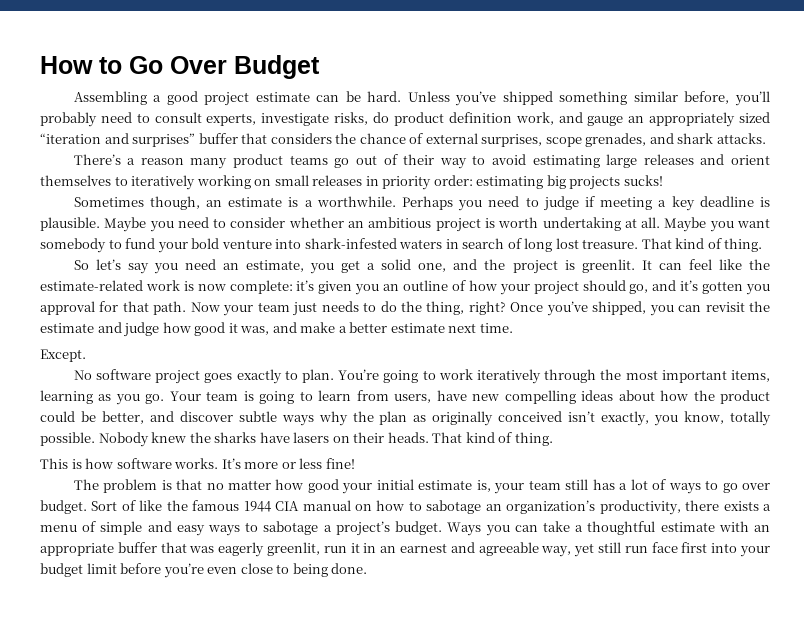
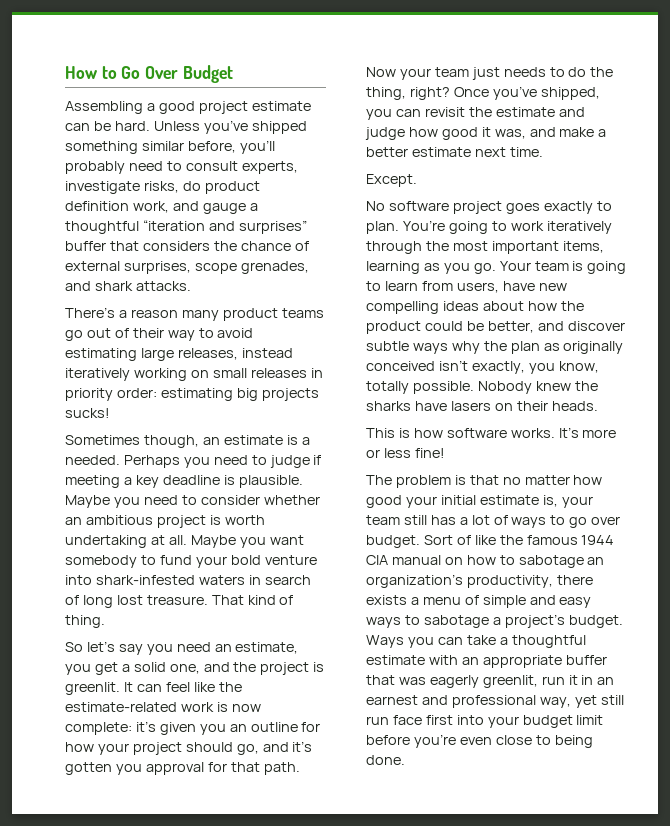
[628,112,771,127] an appropriately sized -> [249,203,258,211] [65,221,139,234] a thoughtful
[643,154,770,165] [40,175,128,186] releases and orient themselves to -> [177,348,293,360] releases, instead
[316,196,396,207] worthwhile. -> [65,455,120,465] needed.
[451,280,466,291] of -> [301,722,321,732] for
[432,432,553,446] That kind of thing. -> (598, 406) none
[478,542,539,556] agreeable -> [451,695,536,708] professional

